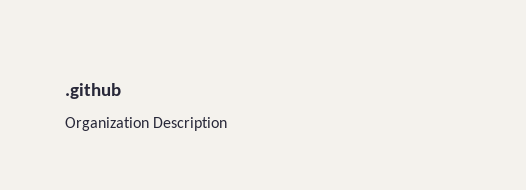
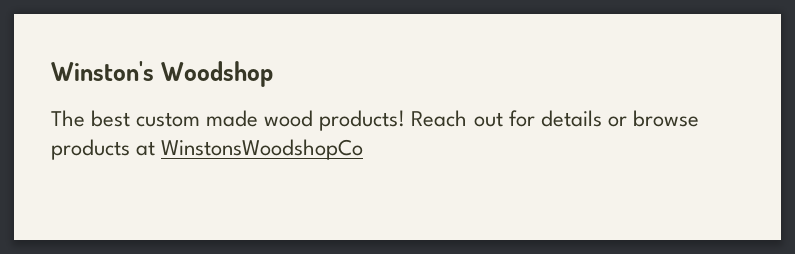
[65,83,121,99] [65,117,228,131] .github // Organization Description -> [51,61,273,87] [51,110,699,131] [51,139,364,160] Winston's Woodshop // The best custom made wood products! Reach out for details or browse products at WinstonsWoodshopCo

